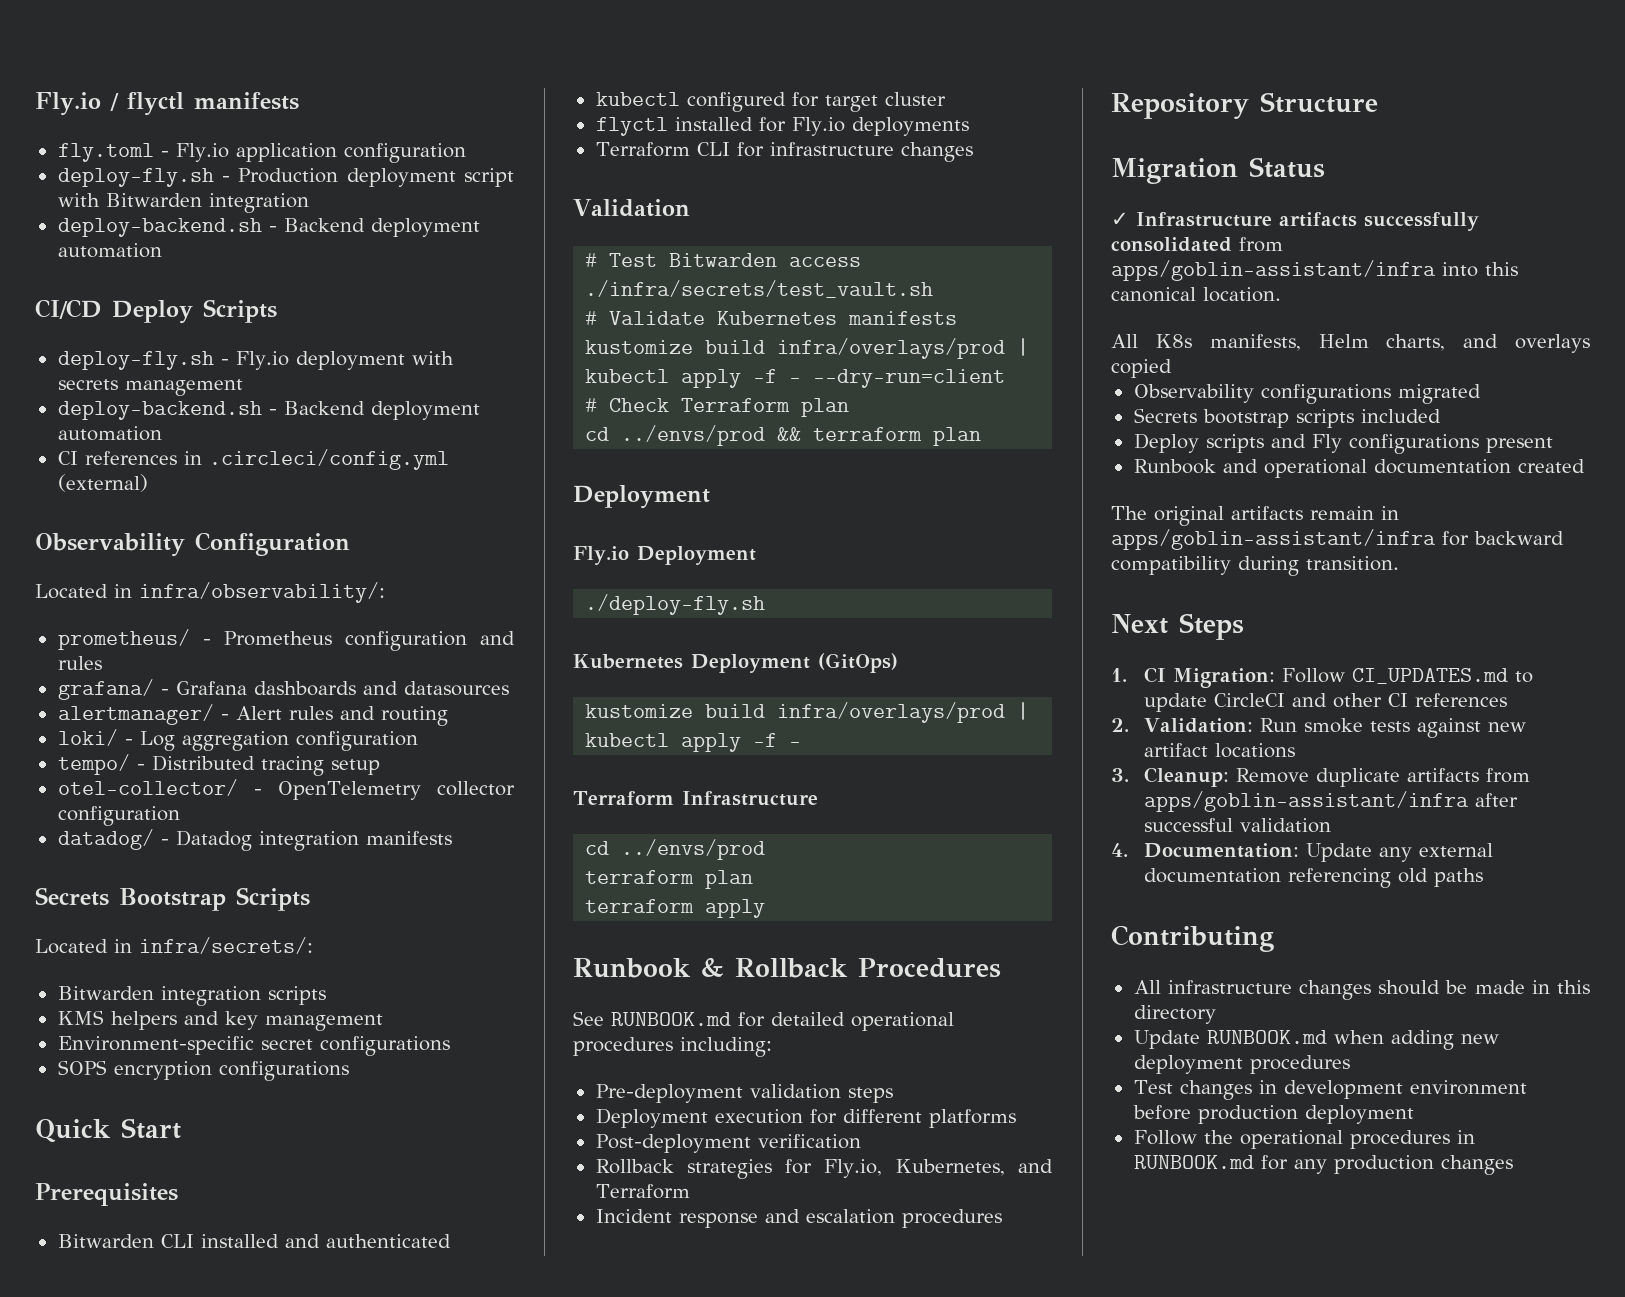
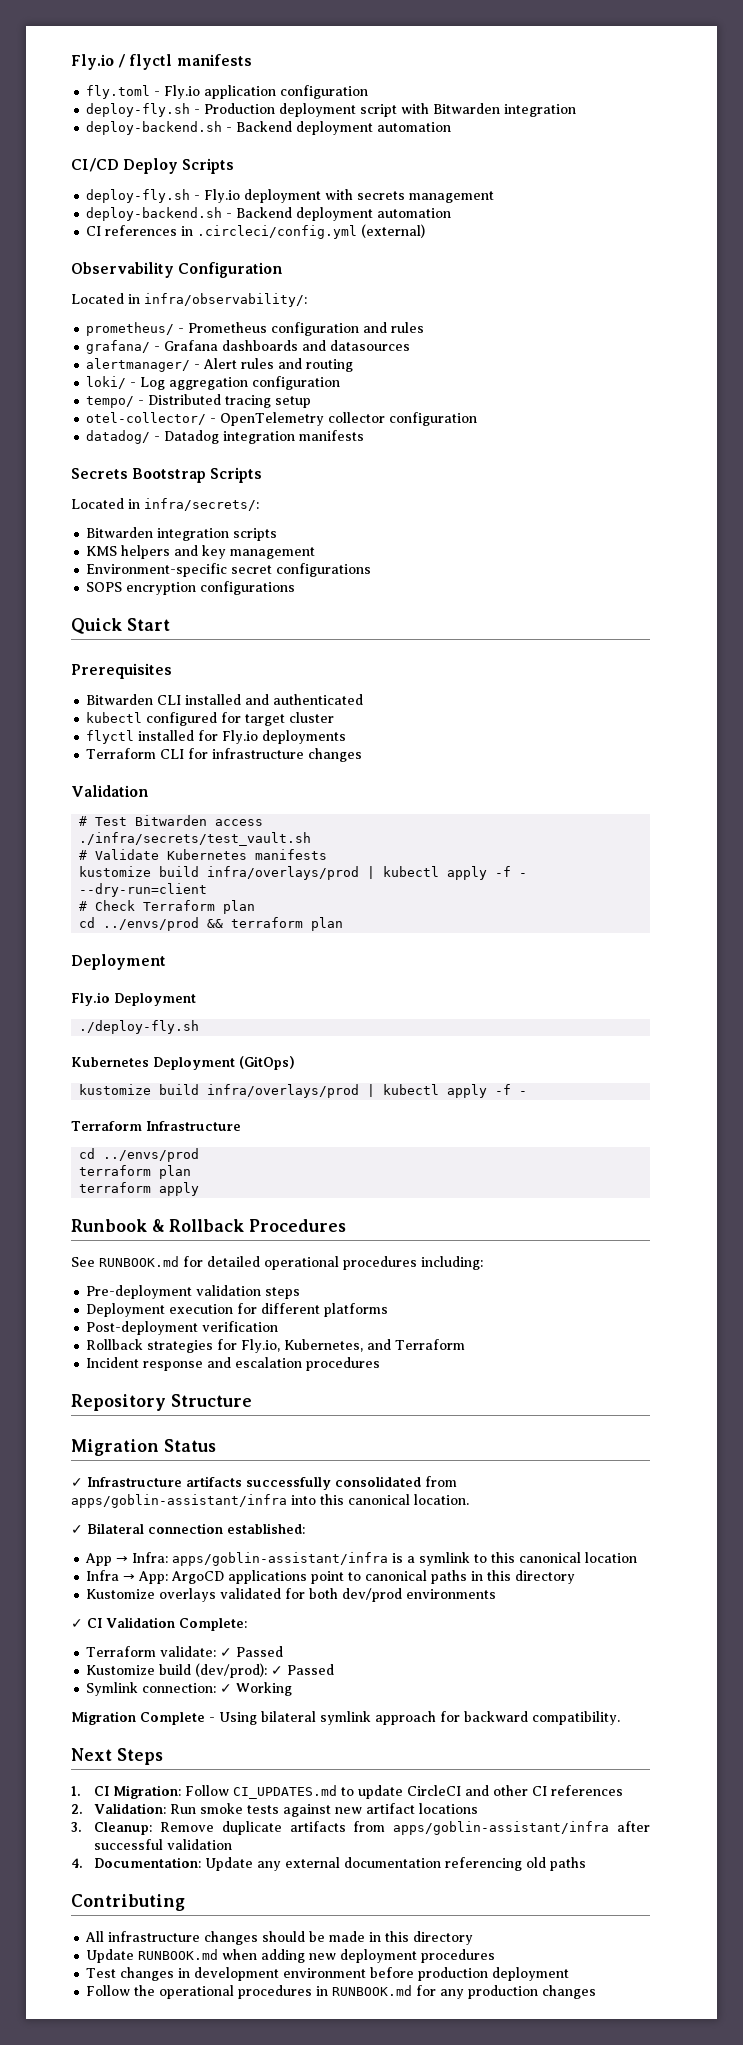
[1111,334,1590,353] [1111,359,1172,378] [1133,384,1481,404] [1133,408,1441,428] [1133,433,1553,454] [1133,459,1585,478] [1111,506,1399,526] [1111,529,1564,550] [1111,556,1399,576] All K8s manifests, Helm charts, and overlays copied // Observability configurations migrated // Secrets bootstrap scripts included // Deploy scripts and Fly configurations present // Runbook and operational documentation created // The original artifacts remain in apps/goblin-assistant/infra for backward compatibility during transition. -> [71,1523,305,1534] [85,1552,638,1566] [86,1570,576,1584] [86,1588,497,1602] [71,1617,247,1631] [86,1646,284,1657] [86,1663,335,1678] [86,1682,293,1696] [71,1711,620,1725] ✓ Bilateral connection established: // App → Infra: apps/goblin-assistant/infra is a symlink to this canonical location // Infra → App: ArgoCD applications point to canonical paths in this directory // Kustomize overlays validated for both dev/prod environments // ✓ CI Validation Complete: // Terraform validate: ✓ Passed // Kustomize build (dev/prod): ✓ Passed // Symlink connection: ✓ Working // Migration Complete - Using bilateral symlink approach for backward compatibility.

